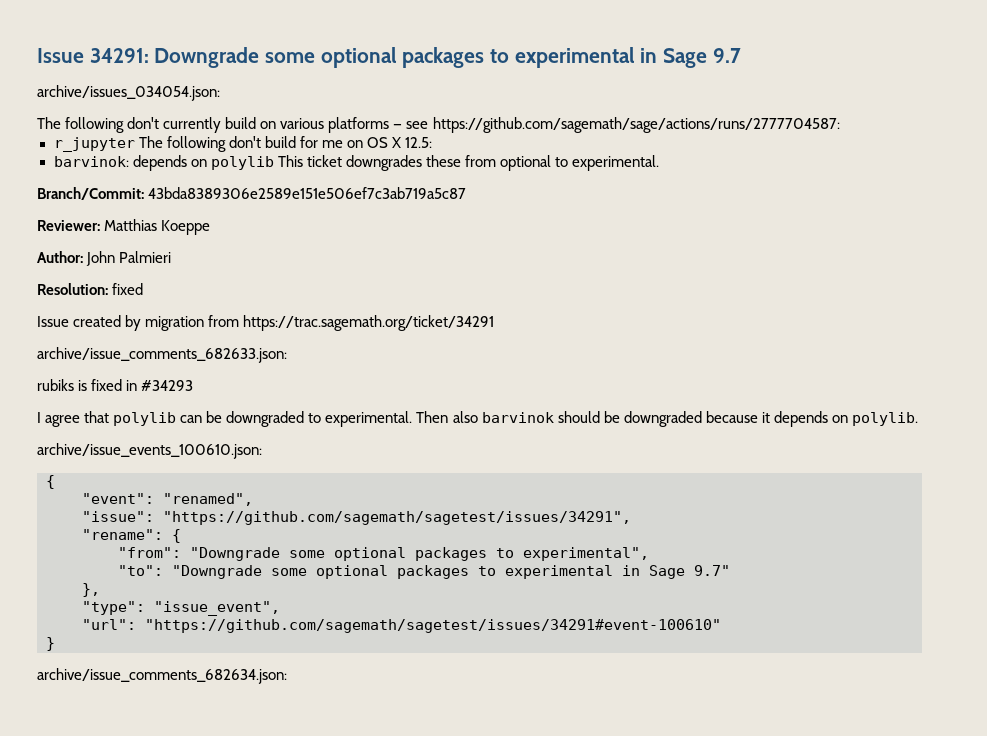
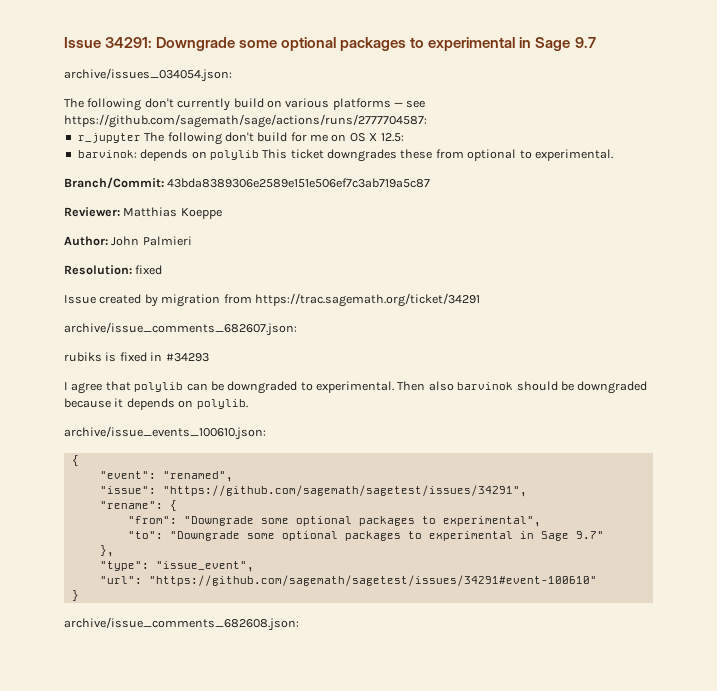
[37,347,287,363] archive/issue_comments_682633.json: -> [64,322,297,336] archive/issue_comments_682607.json:
[37,668,287,684] archive/issue_comments_682634.json: -> [64,617,299,631] archive/issue_comments_682608.json:

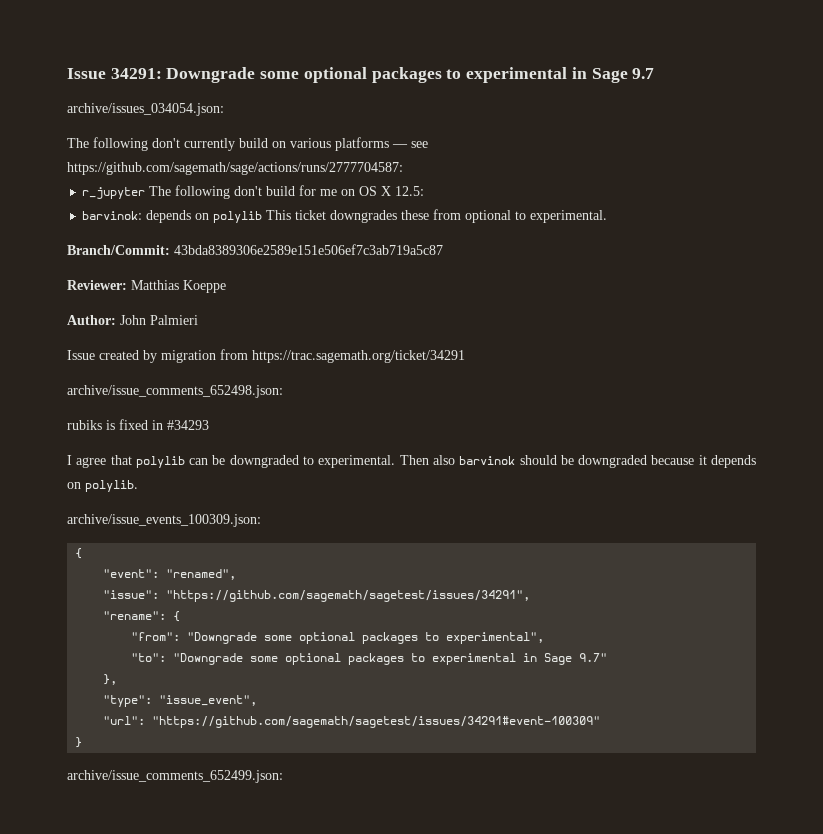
[64,265,163,275] // Resolution: fixed -> (198, 320) none
[64,322,297,336] archive/issue_comments_682607.json: -> [67,385,283,398] archive/issue_comments_652498.json:
[64,426,266,440] archive/issue_events_100610.json: -> [67,514,261,527] archive/issue_events_100309.json:
[148,575,597,586] "https://github.com/sagemath/sagetest/issues/34291#event-100610" -> [152,716,601,728] "https://github.com/sagemath/sagetest/issues/34291#event-100309"
[64,617,299,631] archive/issue_comments_682608.json: -> [67,770,283,783] archive/issue_comments_652499.json:

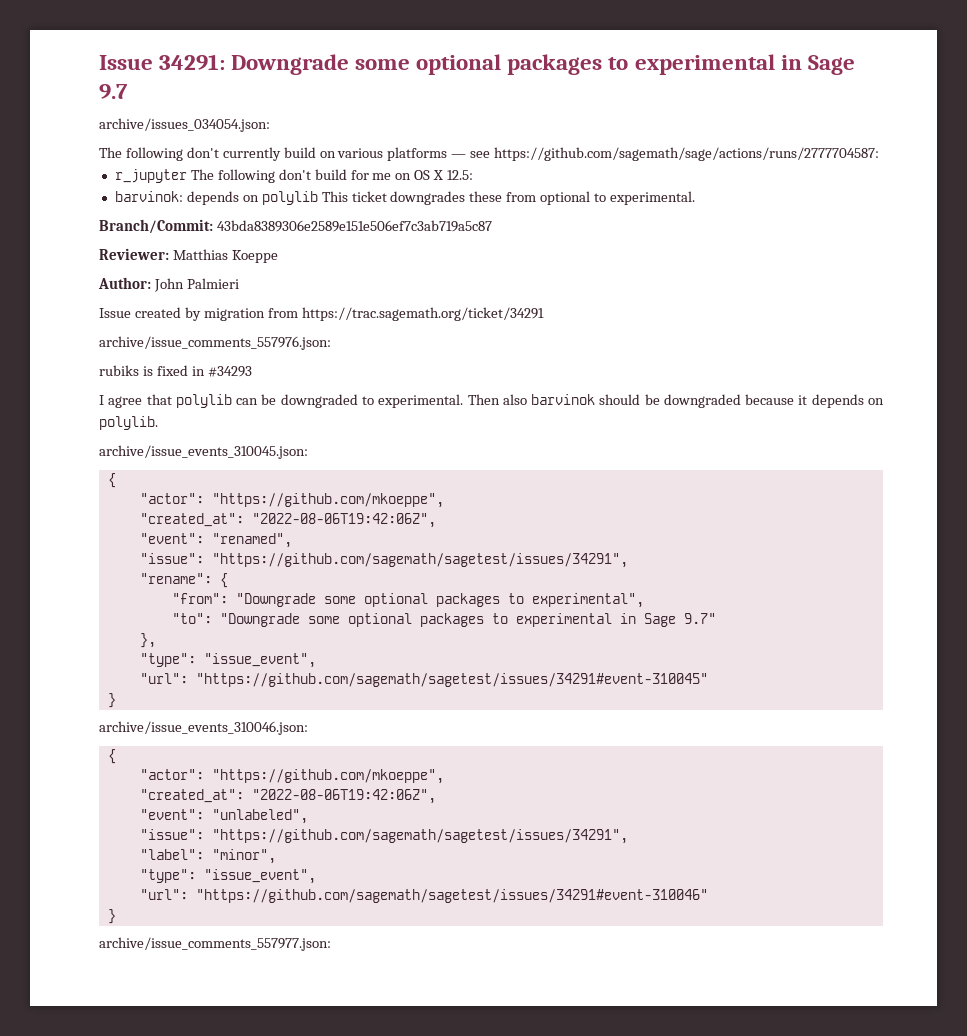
[67,385,283,398] archive/issue_comments_652498.json: -> [99,336,331,350] archive/issue_comments_557976.json:
[67,514,261,527] [75,548,83,559] archive/issue_events_100309.json: // { -> [99,445,308,459] [107,473,116,488] [139,493,444,508] [139,513,436,528] archive/issue_events_310045.json: // { // "actor": "https://github.com/mkoeppe", // "created_at": "2022-08-06T19:42:06Z",
[152,716,601,728] [75,737,83,748] [67,770,283,783] "https://github.com/sagemath/sagetest/issues/34291#event-100309" // } // archive/issue_comments_652499.json: -> [195,673,708,687] [107,693,116,708] [99,721,308,735] [107,749,116,764] [139,769,444,784] [139,789,436,804] [139,809,308,824] [139,829,628,844] [139,849,276,864] [139,869,316,884] [139,889,708,903] [107,909,116,924] [99,937,331,951] "https://github.com/sagemath/sagetest/issues/34291#event-310045" // } // archive/issue_events_310046.json: // { // "actor": "https://github.com/mkoeppe", // "created_at": "2022-08-06T19:42:06Z", // "event": "unlabeled", // "issue": "https://github.com/sagemath/sagetest/issues/34291", // "label": "minor", // "type": "issue_event", // "url": "https://github.com/sagemath/sagetest/issues/34291#event-310046" // } // archive/issue_comments_557977.json:

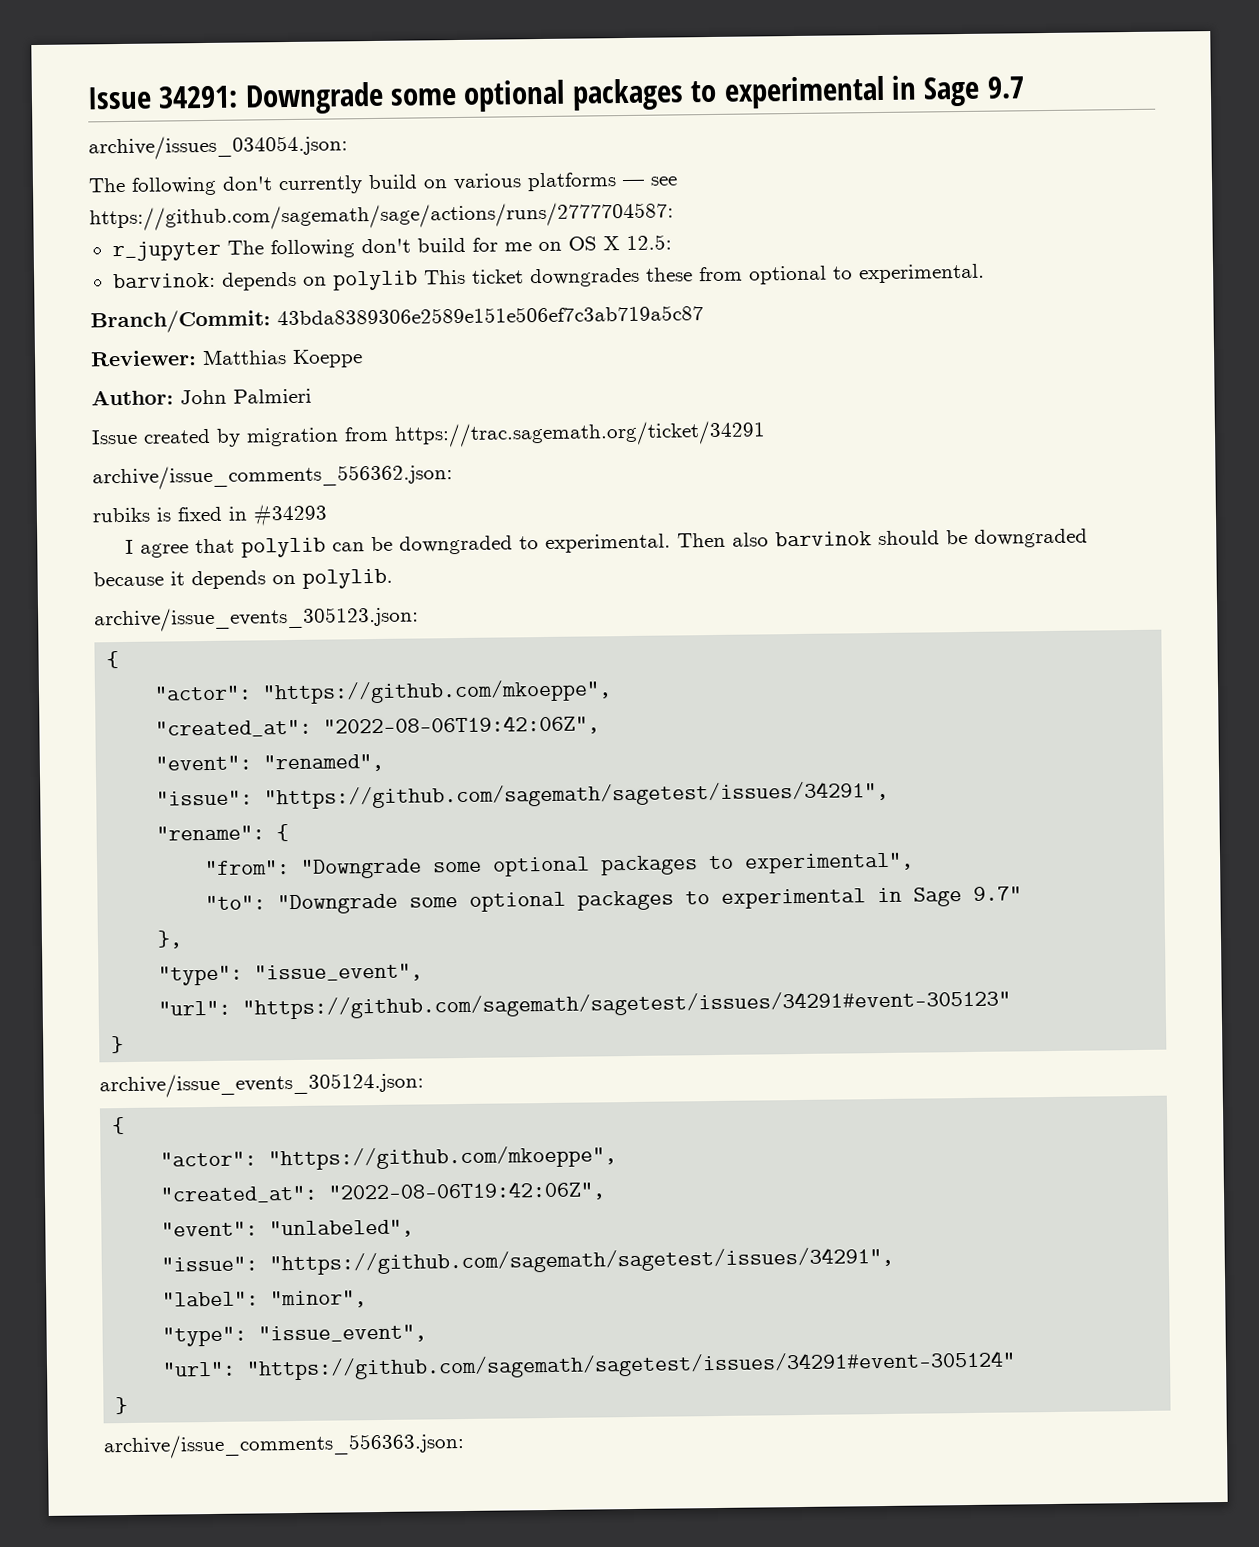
[99,336,331,350] archive/issue_comments_557976.json: -> [92,463,453,491] archive/issue_comments_556362.json:
[99,445,308,459] archive/issue_events_310045.json: -> [94,605,419,633] archive/issue_events_305123.json:
[195,673,708,687] [107,693,116,708] [99,721,308,735] "https://github.com/sagemath/sagetest/issues/34291#event-310045" // } // archive/issue_events_310046.json: -> [242,989,1012,1020] [111,1036,125,1054] [99,1071,424,1099] "https://github.com/sagemath/sagetest/issues/34291#event-305123" // } // archive/issue_events_305124.json:
[195,889,708,903] [107,909,116,924] [99,937,331,951] "https://github.com/sagemath/sagetest/issues/34291#event-310046" // } // archive/issue_comments_557977.json: -> [246,1350,1017,1381] [115,1396,129,1415] [103,1432,465,1460] "https://github.com/sagemath/sagetest/issues/34291#event-305124" // } // archive/issue_comments_556363.json:

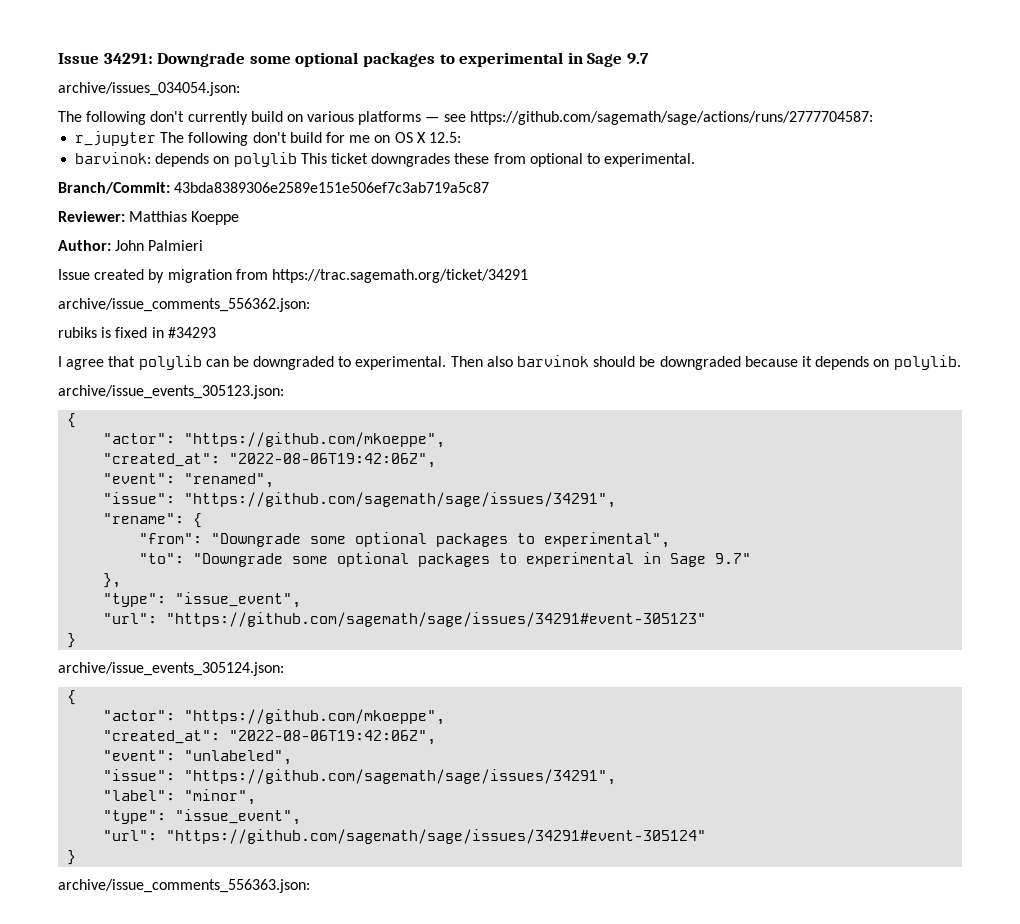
[264,780,890,810] "https://github.com/sagemath/sagetest/issues/34291", -> [184,492,617,508] "https://github.com/sagemath/sage/issues/34291",
[242,989,1012,1020] "https://github.com/sagemath/sagetest/issues/34291#event-305123" -> [166,612,707,627] "https://github.com/sagemath/sage/issues/34291#event-305123"
[269,1246,895,1276] "https://github.com/sagemath/sagetest/issues/34291", -> [184,769,617,785] "https://github.com/sagemath/sage/issues/34291",
[246,1350,1017,1381] "https://github.com/sagemath/sagetest/issues/34291#event-305124" -> [166,829,707,844] "https://github.com/sagemath/sage/issues/34291#event-305124"

